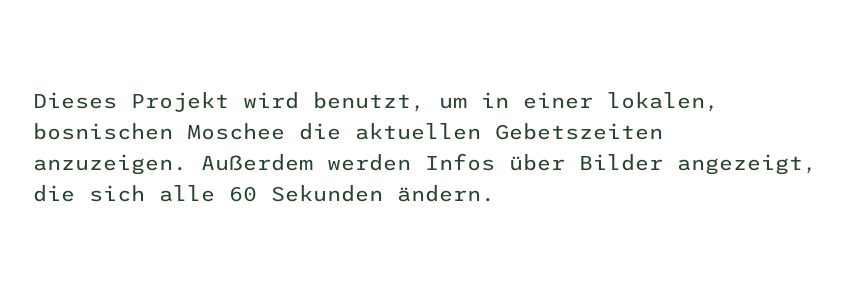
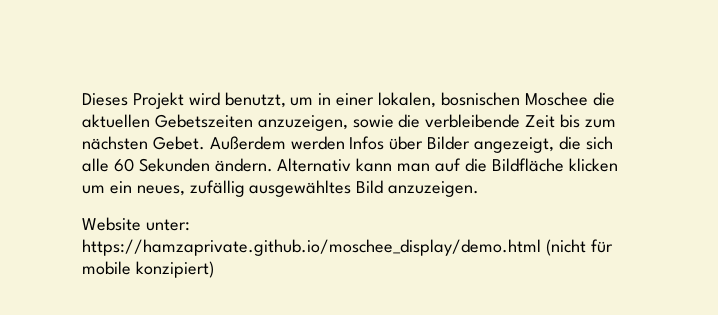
[33,154,187,175] anzuzeigen. -> [257,114,616,131] [82,136,205,150] anzuzeigen, sowie die verbleibende Zeit bis zum nächsten Gebet.
(495, 193) none -> [277,158,618,172] [82,180,480,197] [82,217,190,231] [82,239,613,256] [82,261,214,278] Alternativ kann man auf die Bildfläche klicken um ein neues, zufällig ausgewähltes Bild anzuzeigen. // Website unter: https://hamzaprivate.github.io/moschee_display/demo.html (nicht für mobile konzipiert)

